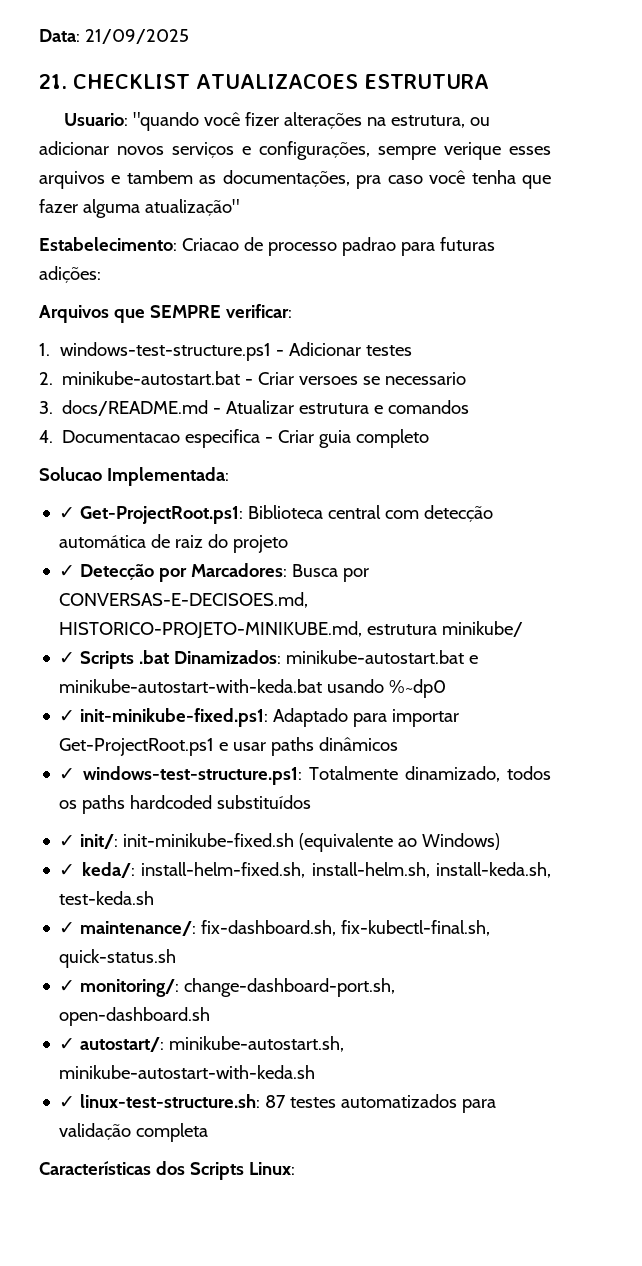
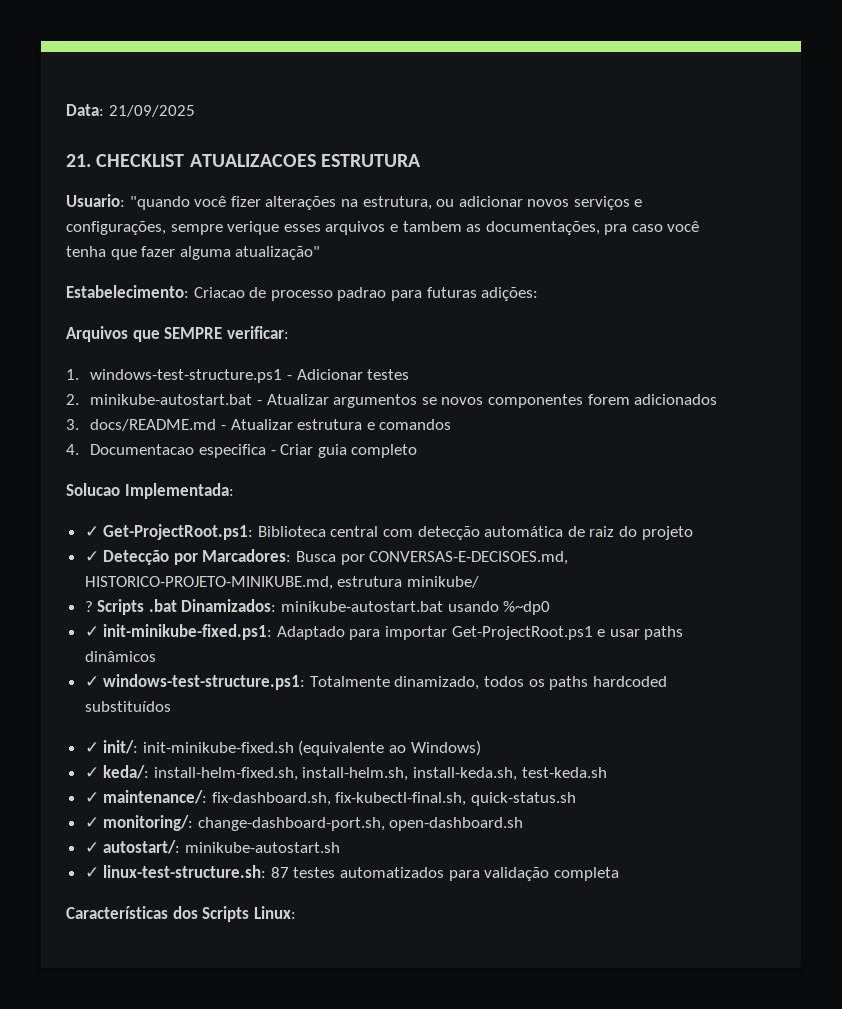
[258,372,467,385] Criar versoes se necessario -> [266,394,718,408] Atualizar argumentos se novos componentes forem adicionados
[59,652,76,664] ✓ -> [84,601,93,612] ?
[469,655,479,664] [59,679,323,693] e minikube-autostart-with-keda.bat -> (444, 606) none
[169,1036,345,1052] [59,1065,316,1079] minikube-autostart.sh, minikube-autostart-with-keda.sh -> [184,842,340,853] minikube-autostart.sh

